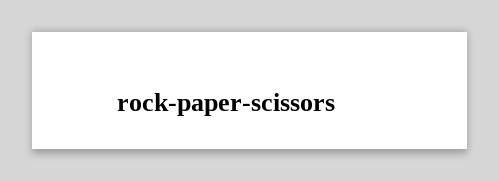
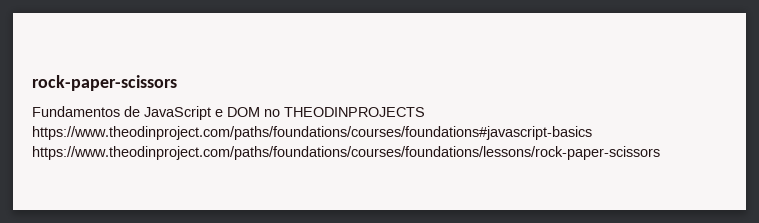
(335, 104) none -> [32,106,425,120] [32,126,592,140] [32,146,660,160] // Fundamentos de JavaScript e DOM no THEODINPROJECTS https://www.theodinproject.com/paths/foundations/courses/foundations#javascript-basics https://www.theodinproject.com/paths/foundations/courses/foundations/lessons/rock-paper-scissors

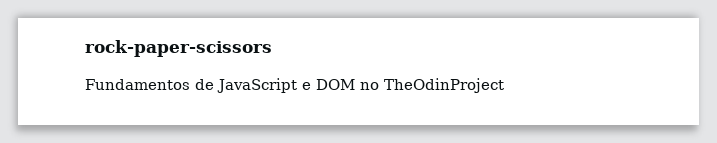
[284,107,425,117] [32,126,592,140] [32,146,660,160] THEODINPROJECTS https://www.theodinproject.com/paths/foundations/courses/foundations#javascript-basics https://www.theodinproject.com/paths/foundations/courses/foundations/lessons/rock-paper-scissors -> [384,78,504,93] TheOdinProject

